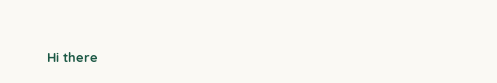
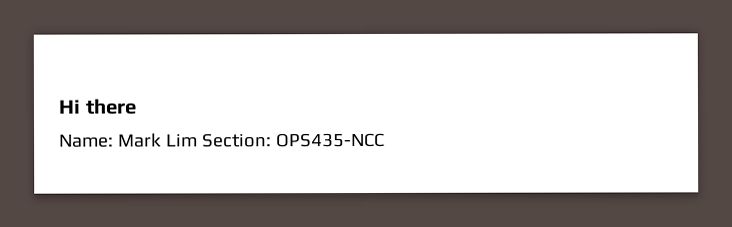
(98, 57) none -> [59,132,385,148] // Name: Mark Lim Section: OPS435-NCC

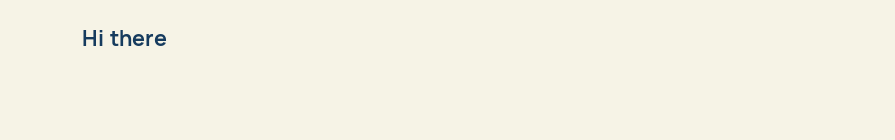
[59,132,385,148] // Name: Mark Lim Section: OPS435-NCC -> (167, 38) none

